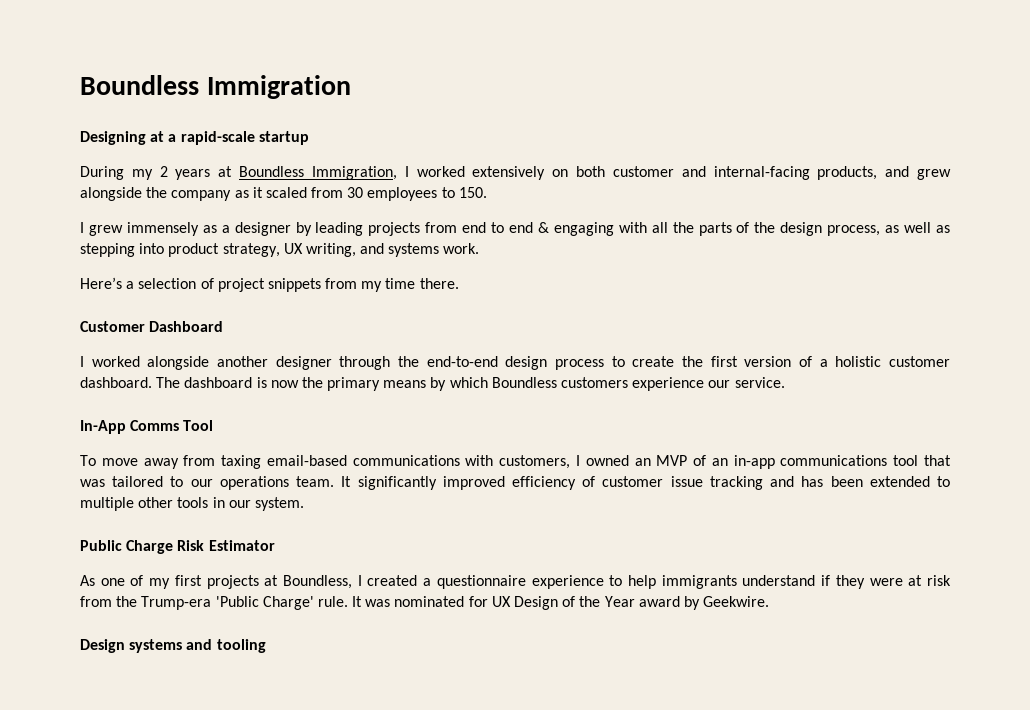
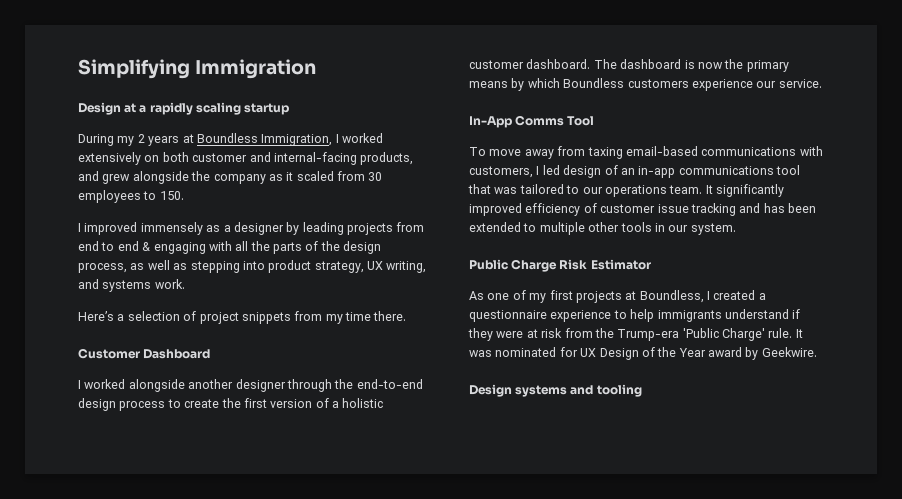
[80,75,199,95] Boundless -> [78,59,190,79] Simplifying
[80,131,146,145] Designing -> [78,102,121,115] Design
[180,131,255,145] rapid-scale -> [149,102,241,115] rapidly scaling
[88,225,123,236] grew -> [84,222,138,235] improved
[585,455,688,466] owned an MVP -> [542,165,602,178] led design

